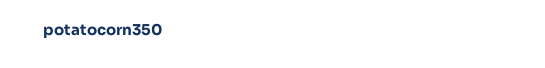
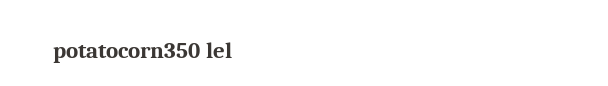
(162, 30) none -> [206,42,233,58] lel

